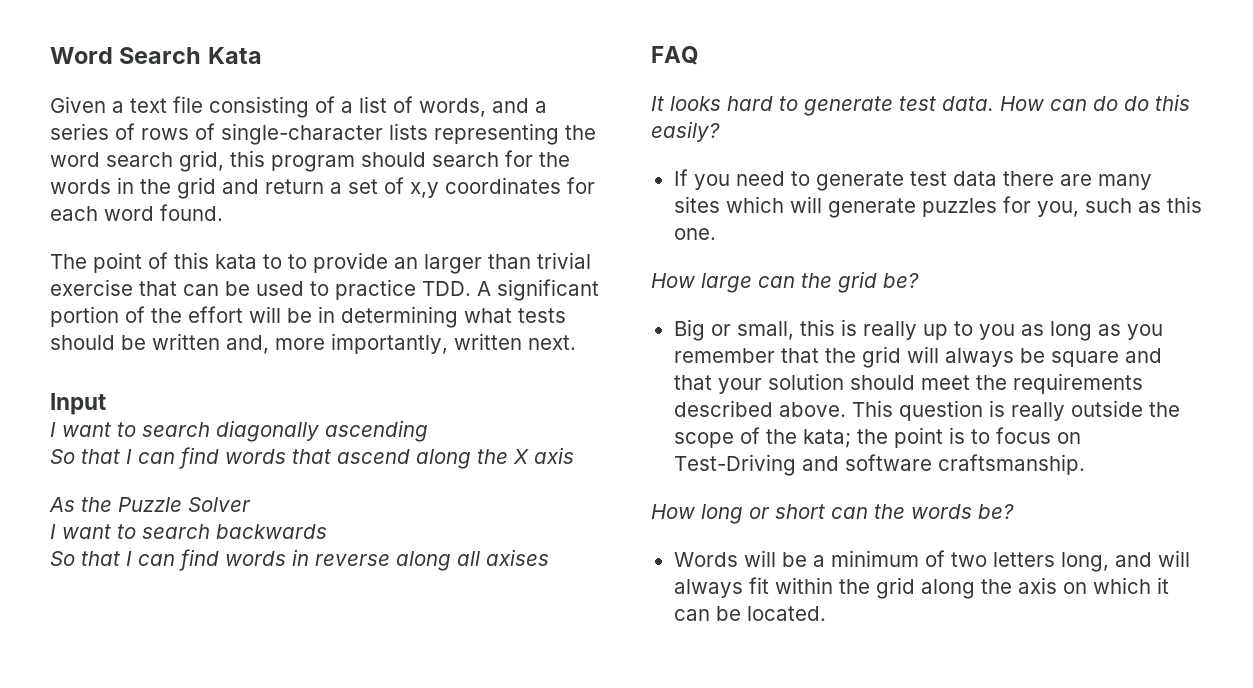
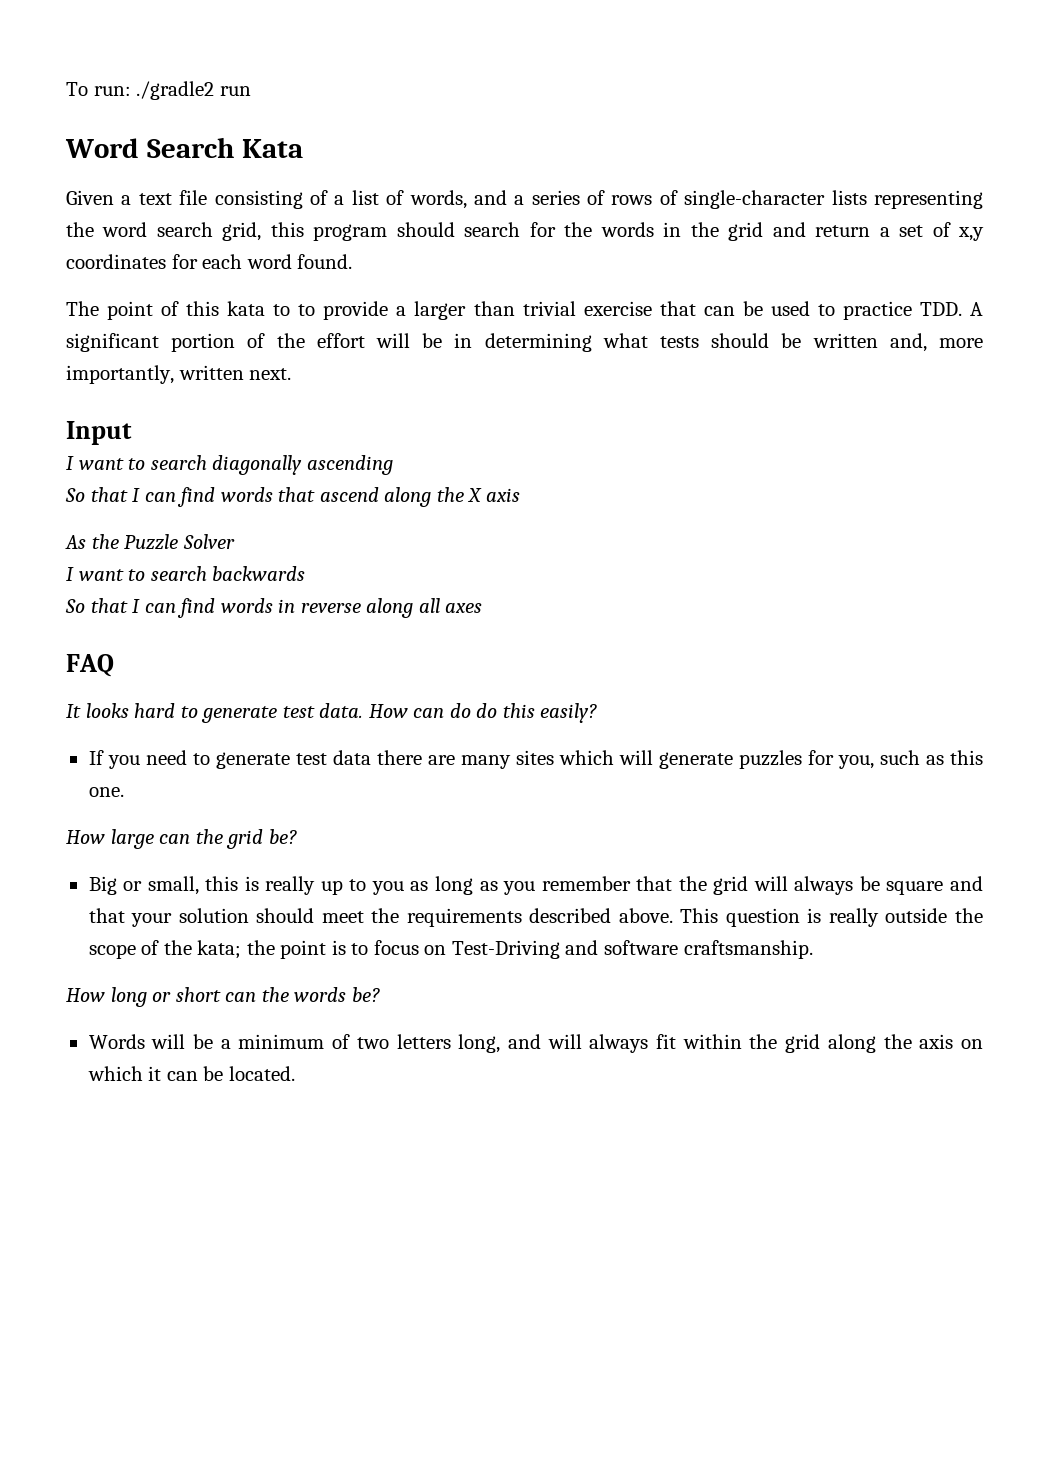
(50, 55) none -> [66,81,251,100] To run: ./gradle2 run //
[394,257,418,269] an -> [396,306,407,316] a
[486,549,549,566] axises -> [445,603,483,613] axes

